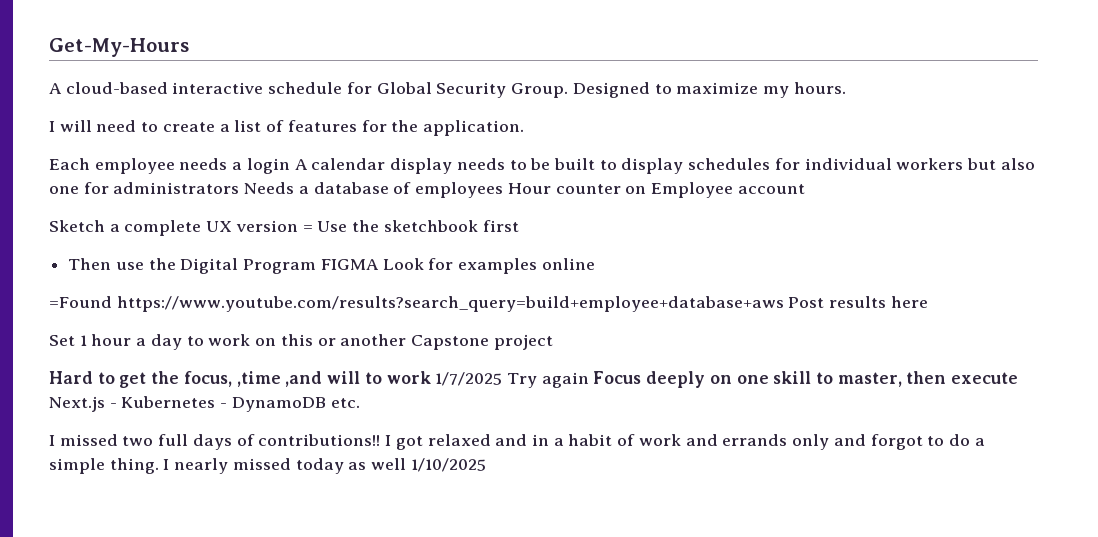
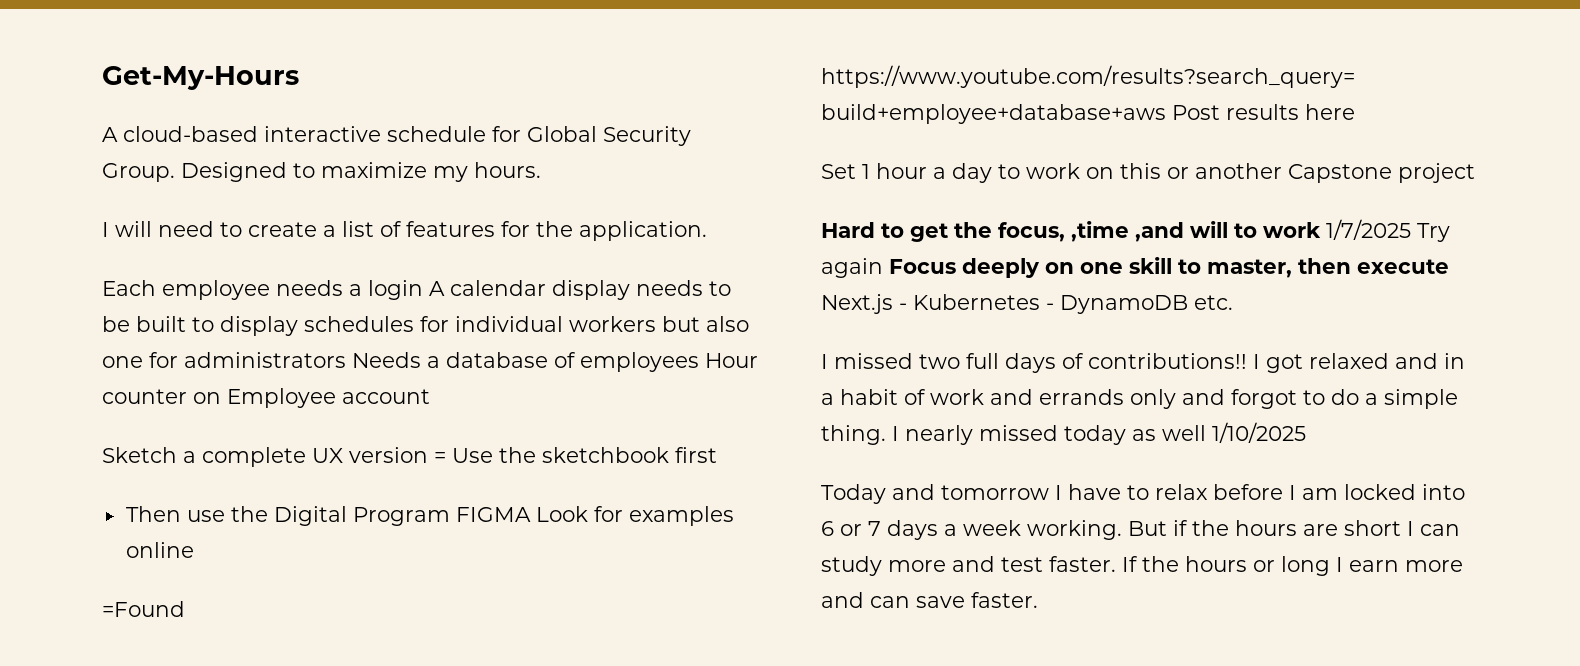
(486, 465) none -> [821,484,1465,504] [821,520,1460,540] [821,556,1463,576] [821,592,1038,608] // Today and tomorrow I have to relax before I am locked into 6 or 7 days a week working. But if the hours are short I can study more and test faster. If the hours or long I earn more and can save faster.

